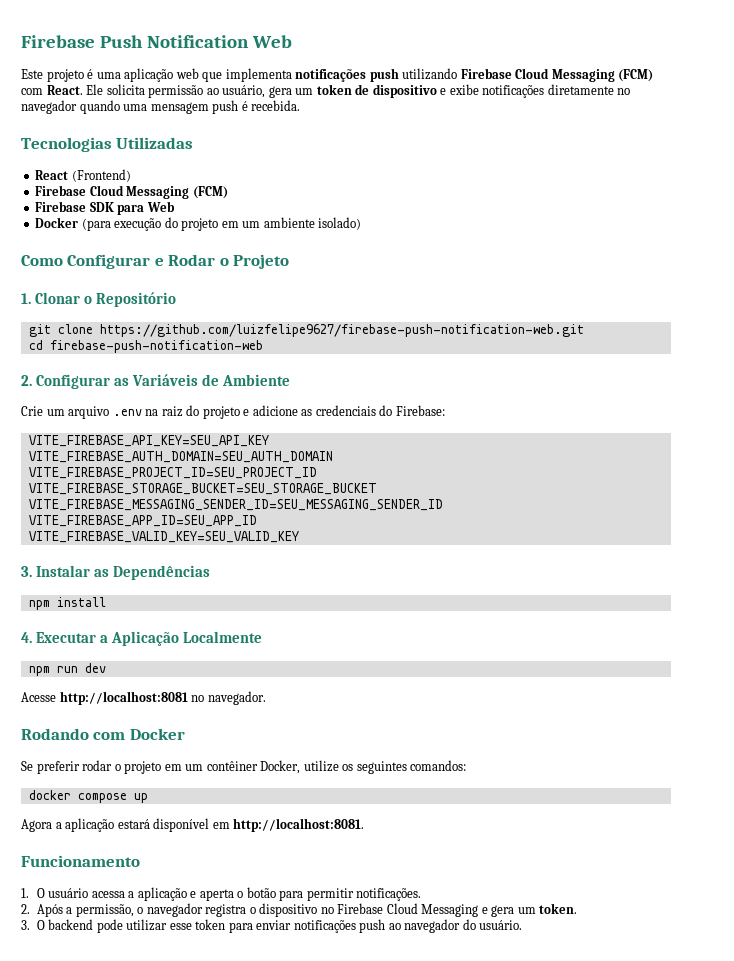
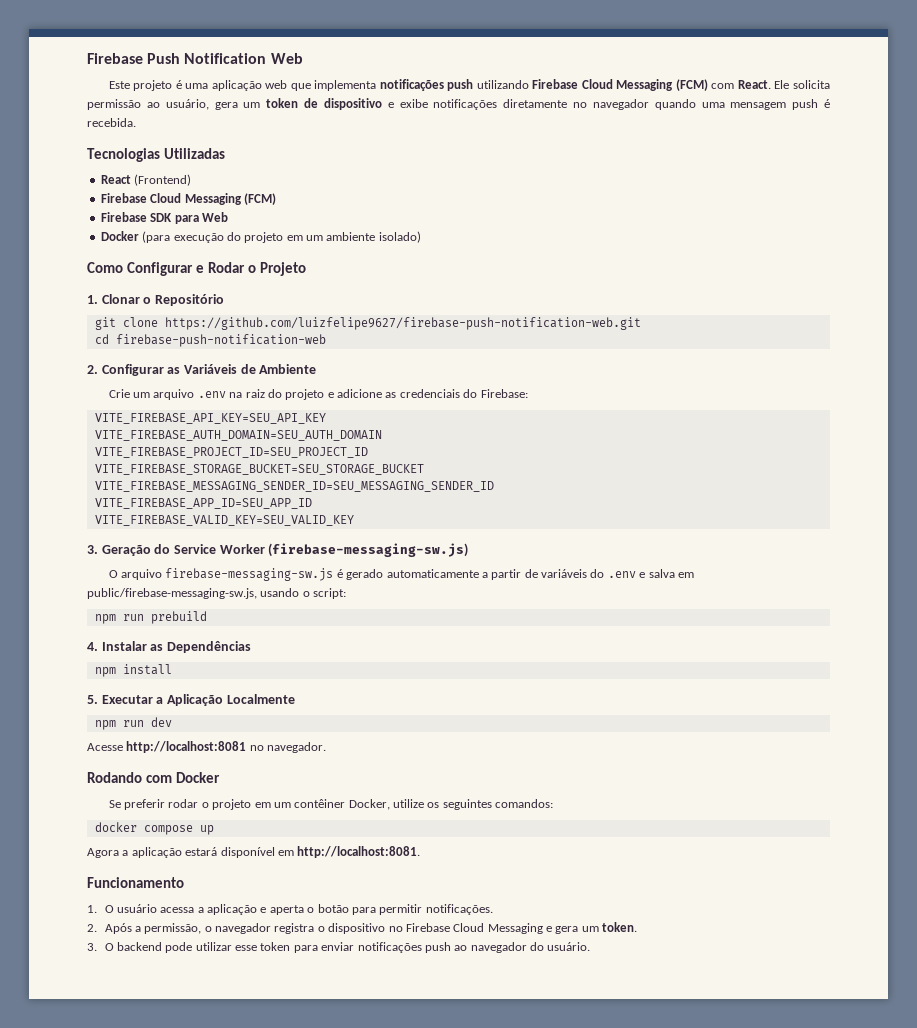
(32, 571) none -> [101,543,469,557] [108,568,694,581] [87,588,347,599] [94,611,207,624] [87,642,98,651] Geração do Service Worker (firebase-messaging-sw.js) // O arquivo firebase-messaging-sw.js é gerado automaticamente a partir de variáveis do .env e salva em public/firebase-messaging-sw.js, usando o script: // npm run prebuild // 4.
[21,632,32,643] 4. -> [87,695,98,704] 5.

